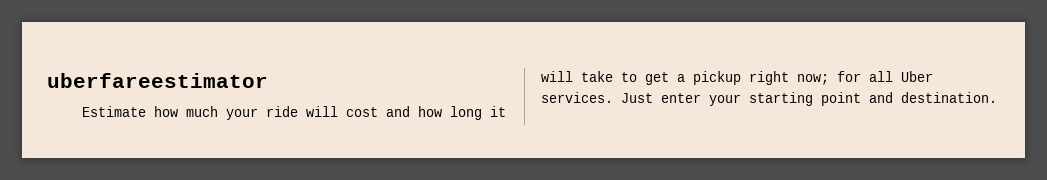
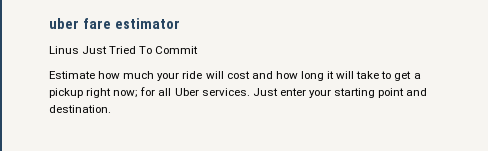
[47,73,268,88] uberfareestimator -> [49,18,180,29] [49,46,199,54] uber fare estimator // Linus Just Tried To Commit

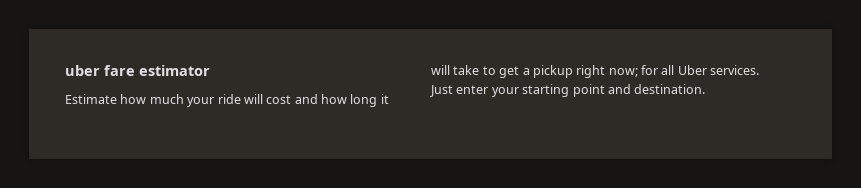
[49,46,199,54] // Linus Just Tried To Commit -> (210, 70) none

